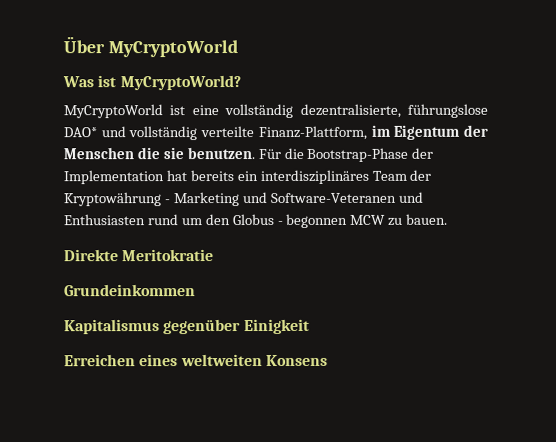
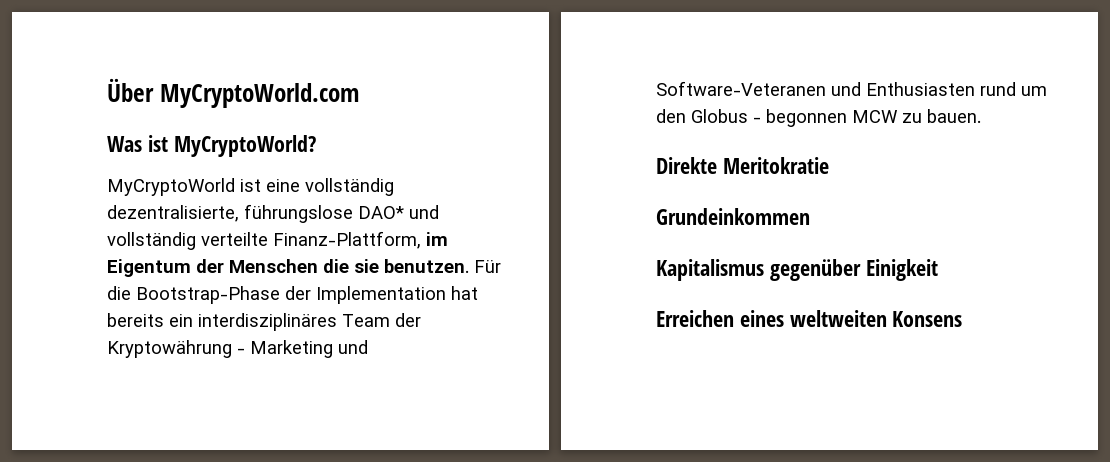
[107,40,238,58] MyCryptoWorld -> [159,83,359,108] MyCryptoWorld.com

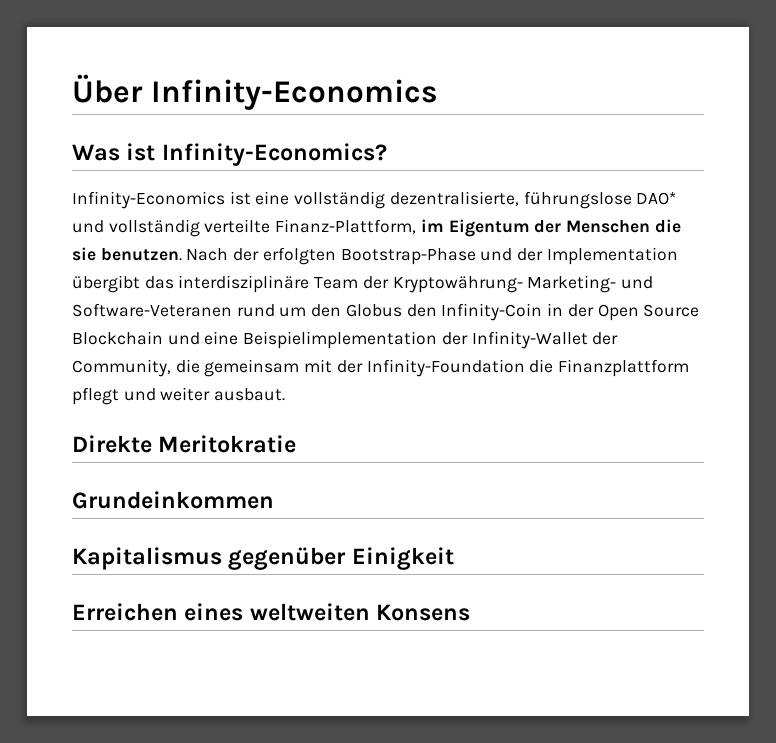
[159,83,359,108] MyCryptoWorld.com -> [150,79,438,110] Infinity-Economics
[173,135,316,157] [107,178,235,196] MyCryptoWorld? // MyCryptoWorld -> [161,143,387,166] [72,191,225,209] Infinity-Economics? // Infinity-Economics
[474,260,501,273] [107,286,478,304] [107,313,421,331] [107,340,368,358] [656,81,1047,96] [656,109,981,127] Für die Bootstrap-Phase der Implementation hat bereits ein interdisziplinäres Team der Kryptowährung - Marketing und Software-Veteranen und Enthusiasten rund um den Globus - begonnen MCW zu bauen. -> [186,247,678,265] [72,275,654,293] [72,303,700,321] [72,331,619,349] [72,359,690,377] [72,387,286,405] Nach der erfolgten Bootstrap-Phase und der Implementation übergibt das interdisziplinäre Team der Kryptowährung- Marketing- und Software-Veteranen rund um den Globus den Infinity-Coin in der Open Source Blockchain und eine Beispielimplementation der Infinity-Wallet der Community, die gemeinsam mit der Infinity-Foundation die Finanzplattform pflegt und weiter ausbaut.

